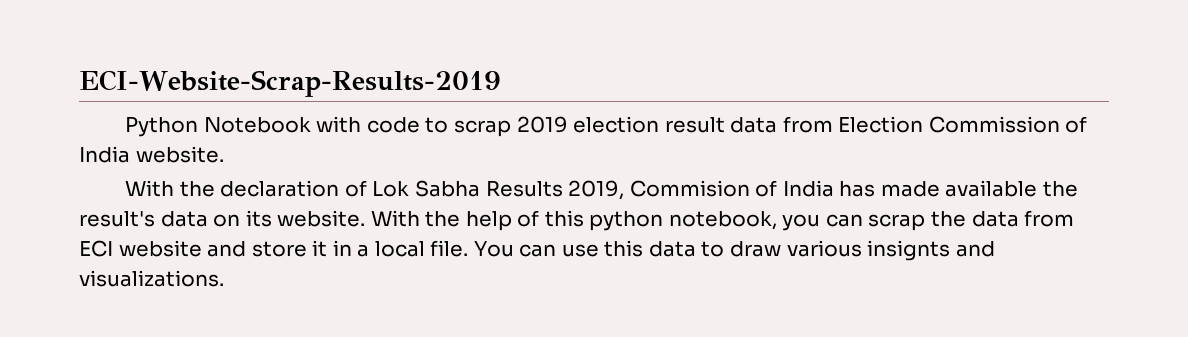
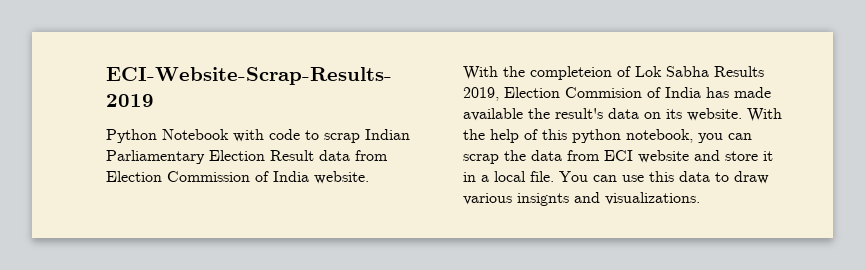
[516,116,725,133] 2019 election result -> [365,129,410,140] [106,150,314,164] Indian Parliamentary Election Result
[220,180,340,197] declaration -> [530,66,612,80] completeion
(625, 190) none -> [504,87,560,98] Election

